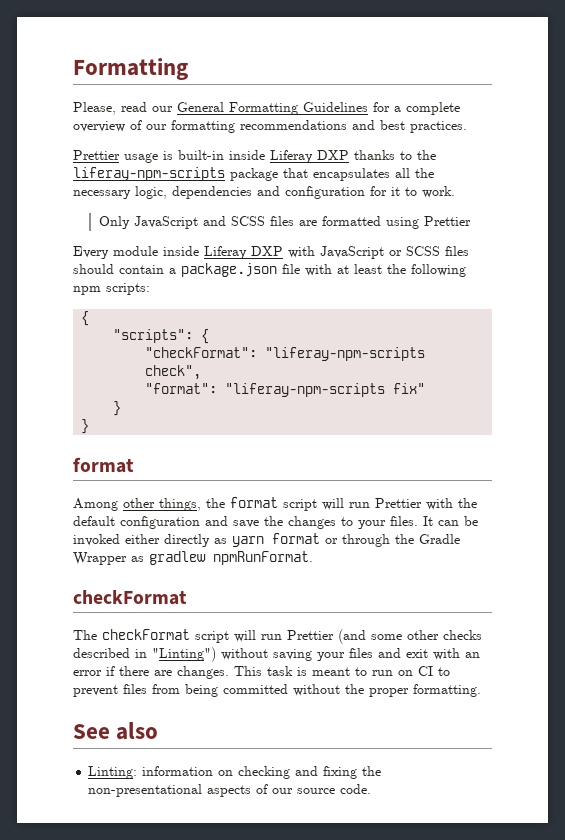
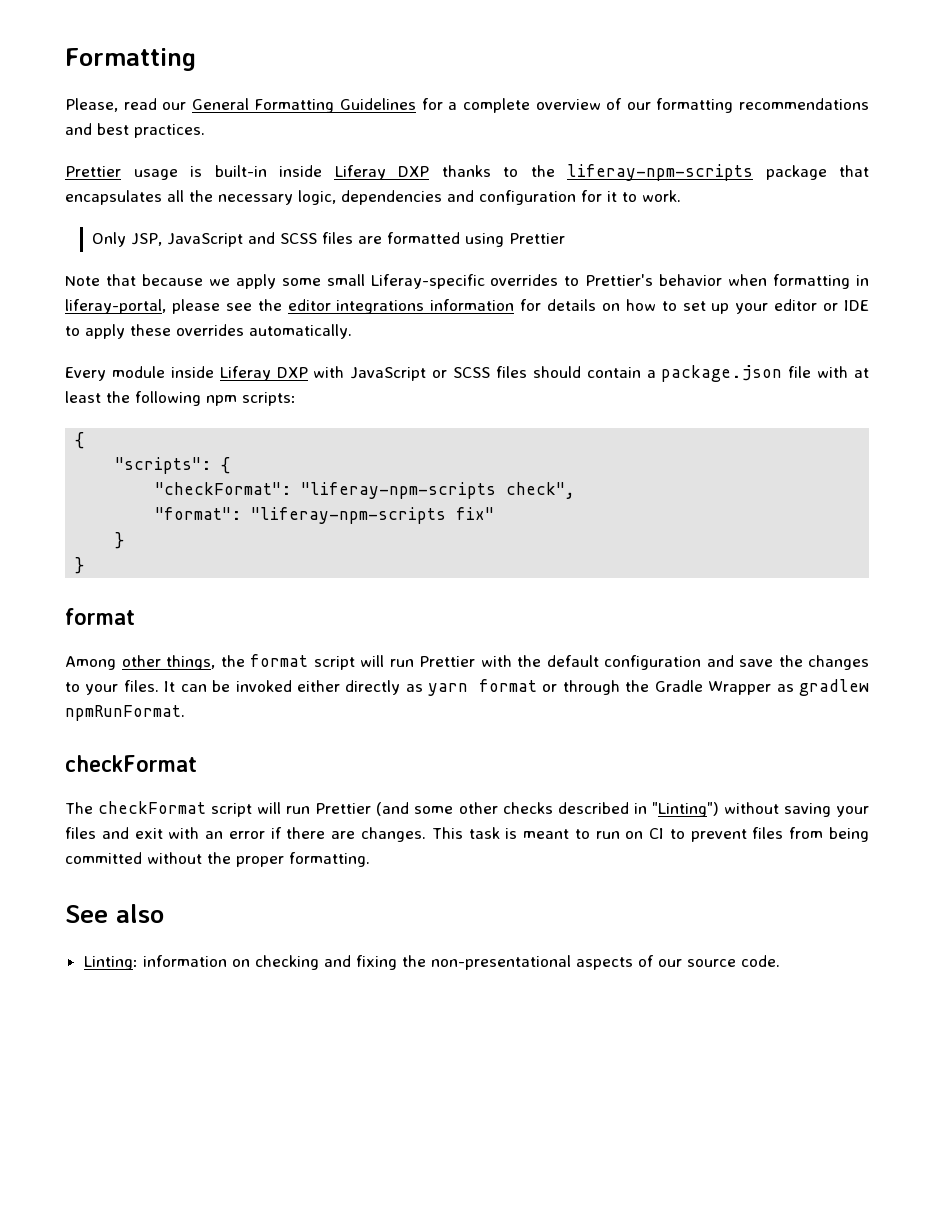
(131, 222) none -> [130,233,162,246] JSP,
(472, 221) none -> [65,274,870,289] [65,299,869,314] [65,324,352,339] // Note that because we apply some small Liferay-specific overrides to Prettier's behavior when formatting in liferay-portal, please see the editor integrations information for details on how to set up your editor or IDE to apply these overrides automatically.

